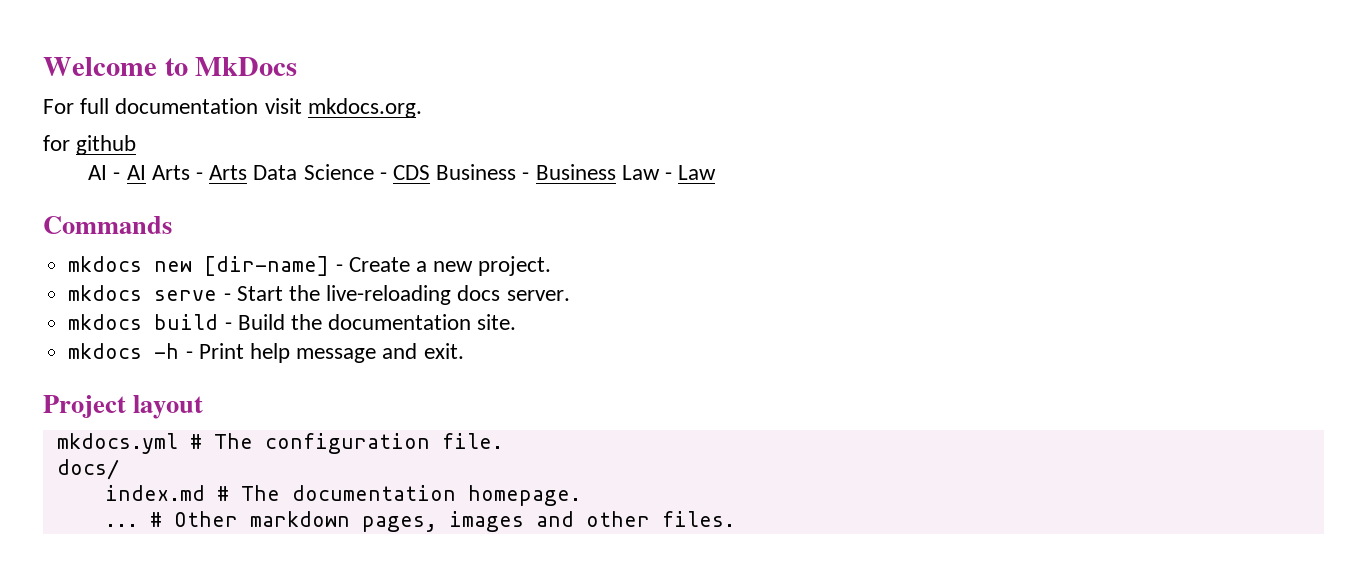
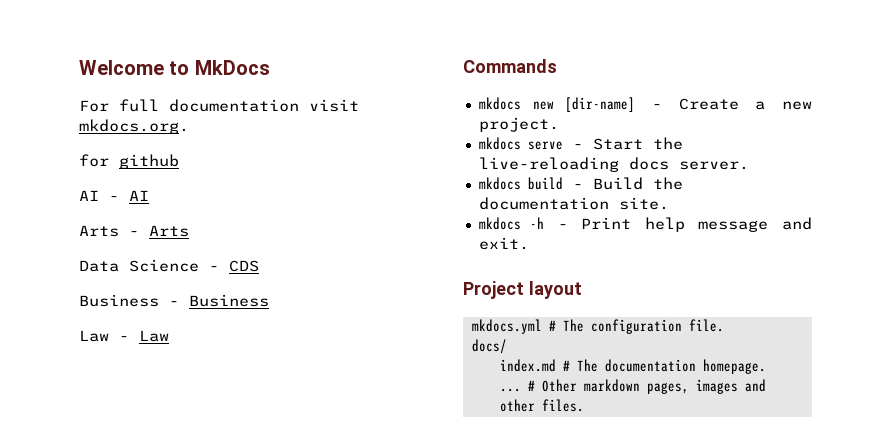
(146, 172) none -> (149, 195) //
(248, 172) none -> (189, 231) //
(431, 172) none -> (259, 266) //
(616, 172) none -> (269, 300) //

